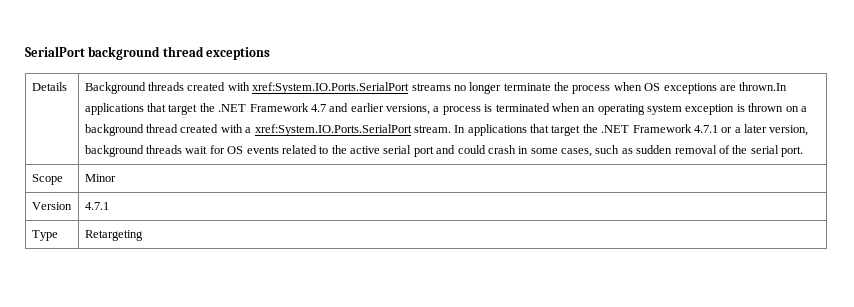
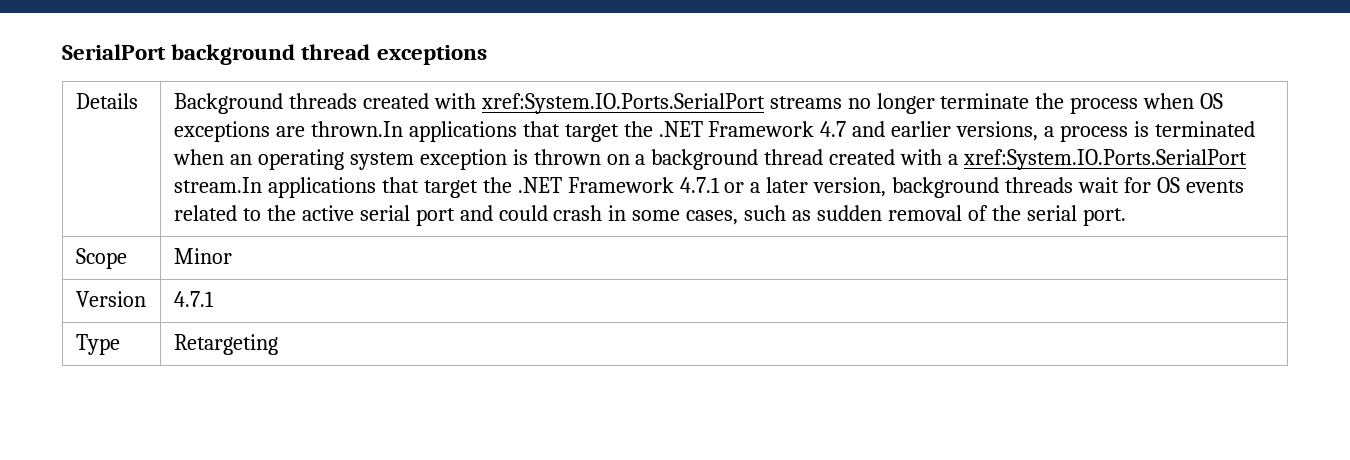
[413,125,466,133] stream. In -> [173,177,262,193] stream.In

